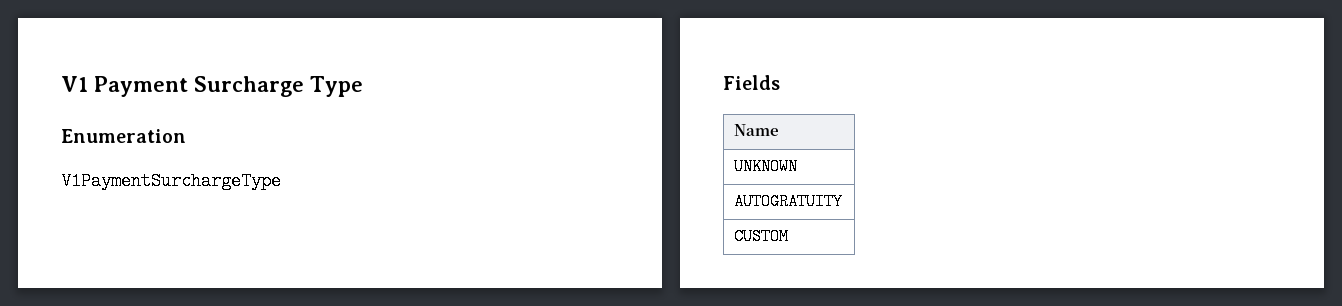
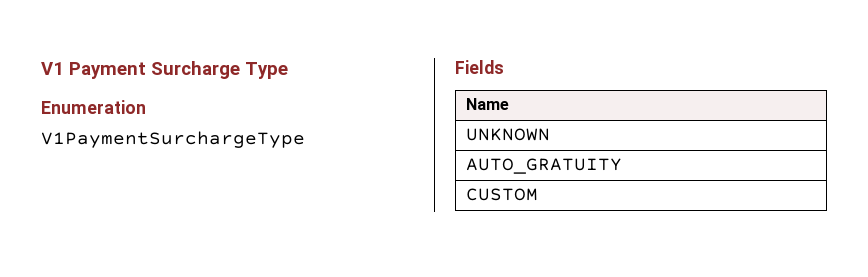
[734,193,844,210] AUTOGRATUITY -> [466,158,623,174] AUTO_GRATUITY

